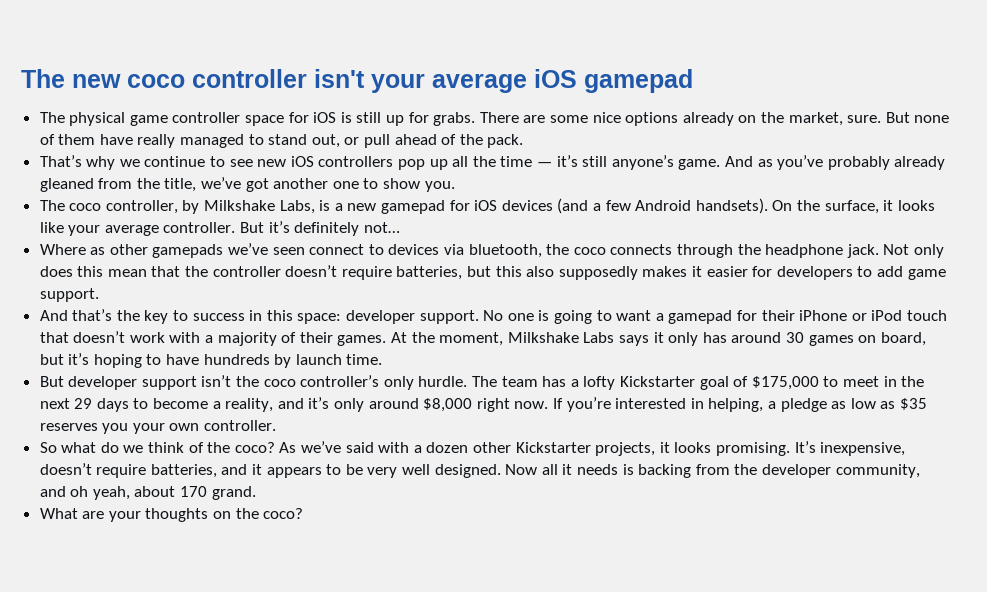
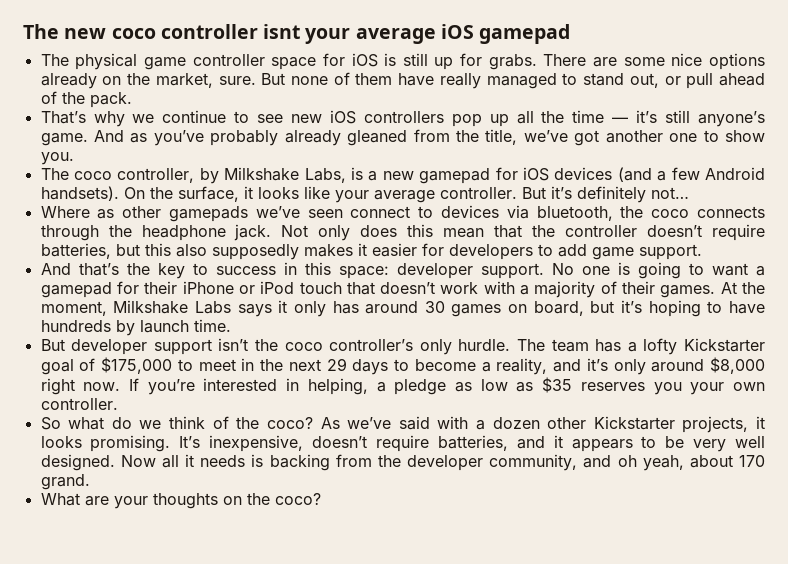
[314,69,365,88] isn't -> [263,24,301,39] isnt

